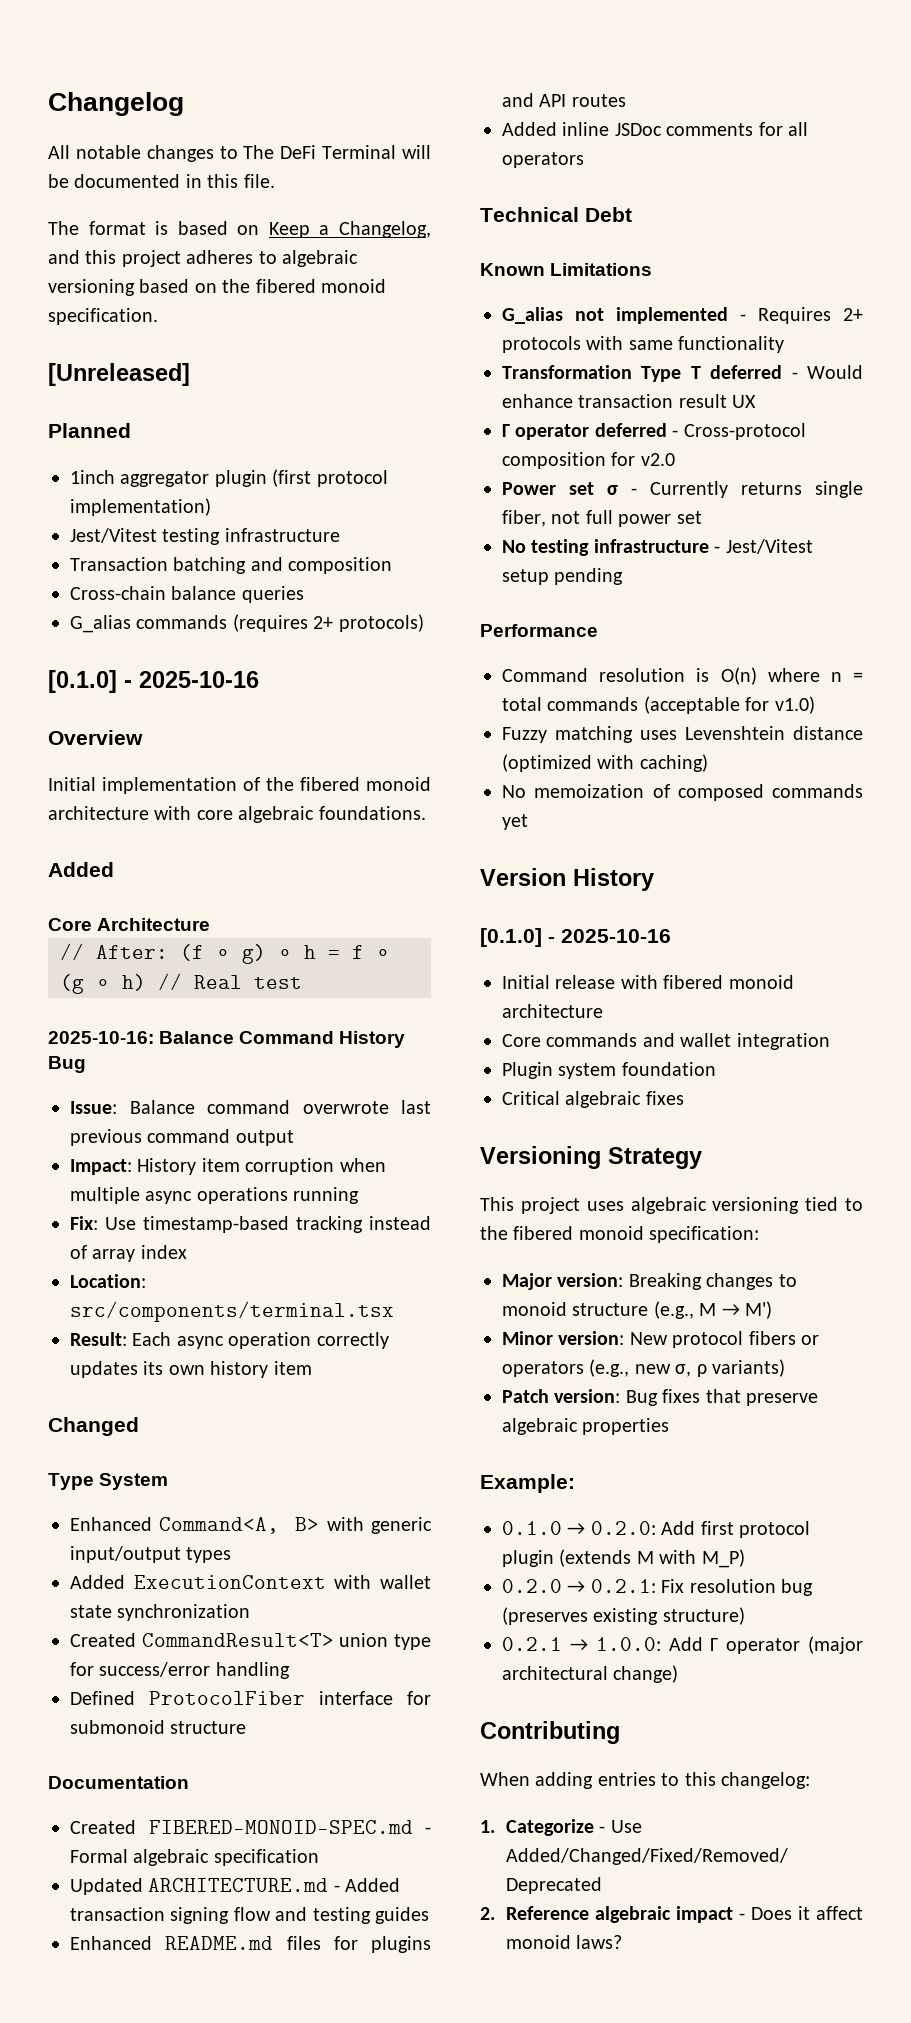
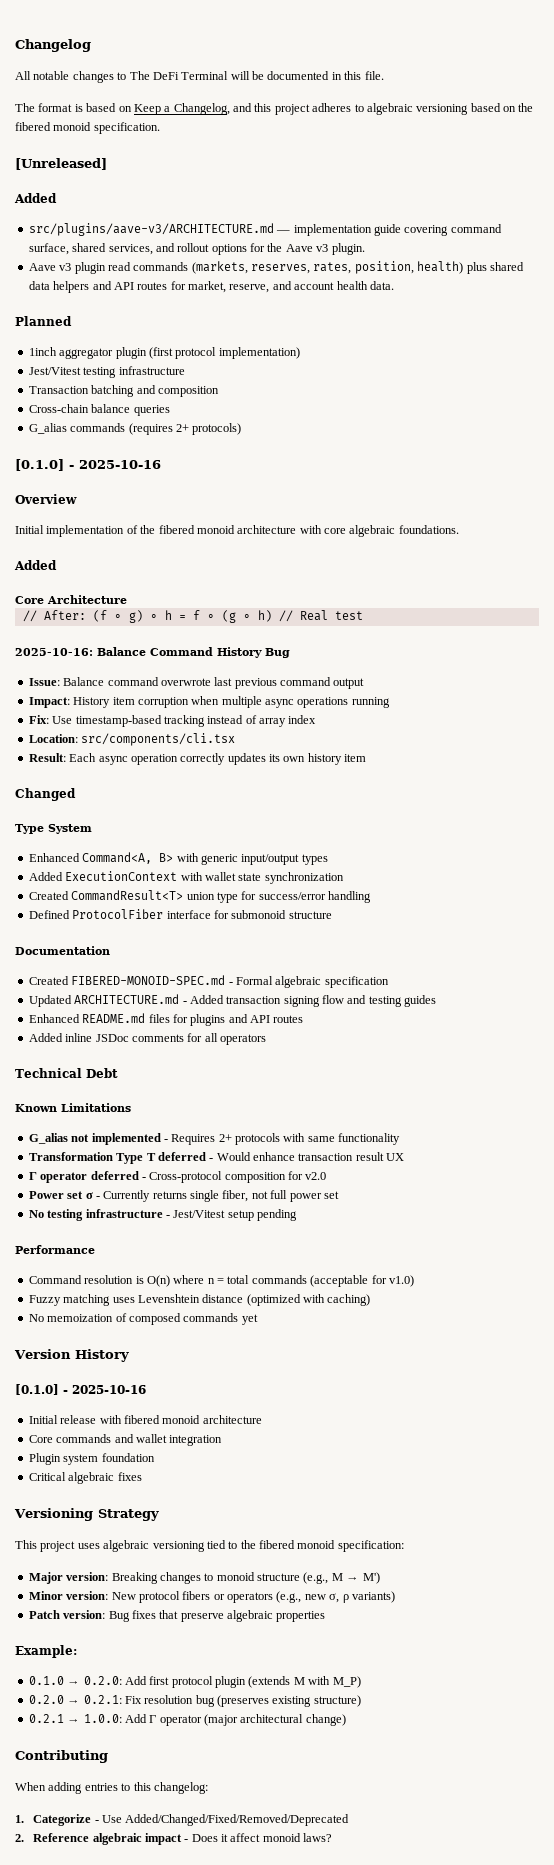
(190, 374) none -> [14,193,57,203] [28,223,502,236] [28,243,365,255] [28,261,524,274] [28,281,394,293] // Added // src/plugins/aave-v3/ARCHITECTURE.md — implementation guide covering command surface, shared services, and rollout options for the Aave v3 plugin. // Aave v3 plugin read commands (markets, reserves, rates, position, health) plus shared data helpers and API routes for market, reserve, and account health data.
[70,1301,394,1322] src/components/terminal.tsx -> [81,733,236,746] src/components/cli.tsx

